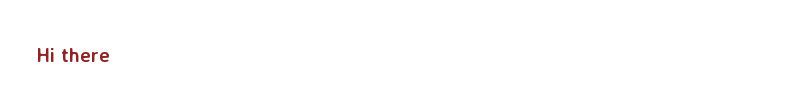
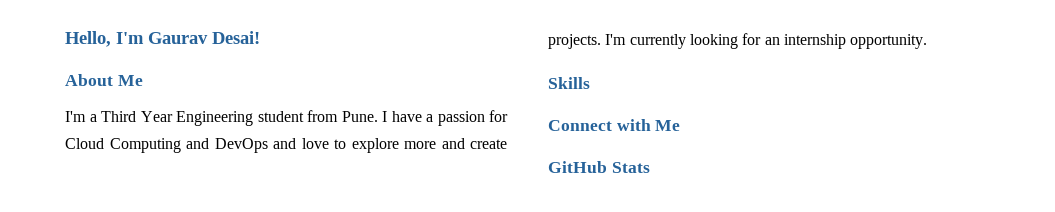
[36,48,110,62] Hi there -> [65,31,260,47] [65,74,143,86] [65,110,508,126] [65,138,507,153] [548,33,928,49] [548,77,590,89] [548,119,681,131] [548,161,650,173] Hello, I'm Gaurav Desai! // About Me // I'm a Third Year Engineering student from Pune. I have a passion for Cloud Computing and DevOps and love to explore more and create projects. I'm currently looking for an internship opportunity. // Skills // Connect with Me // GitHub Stats

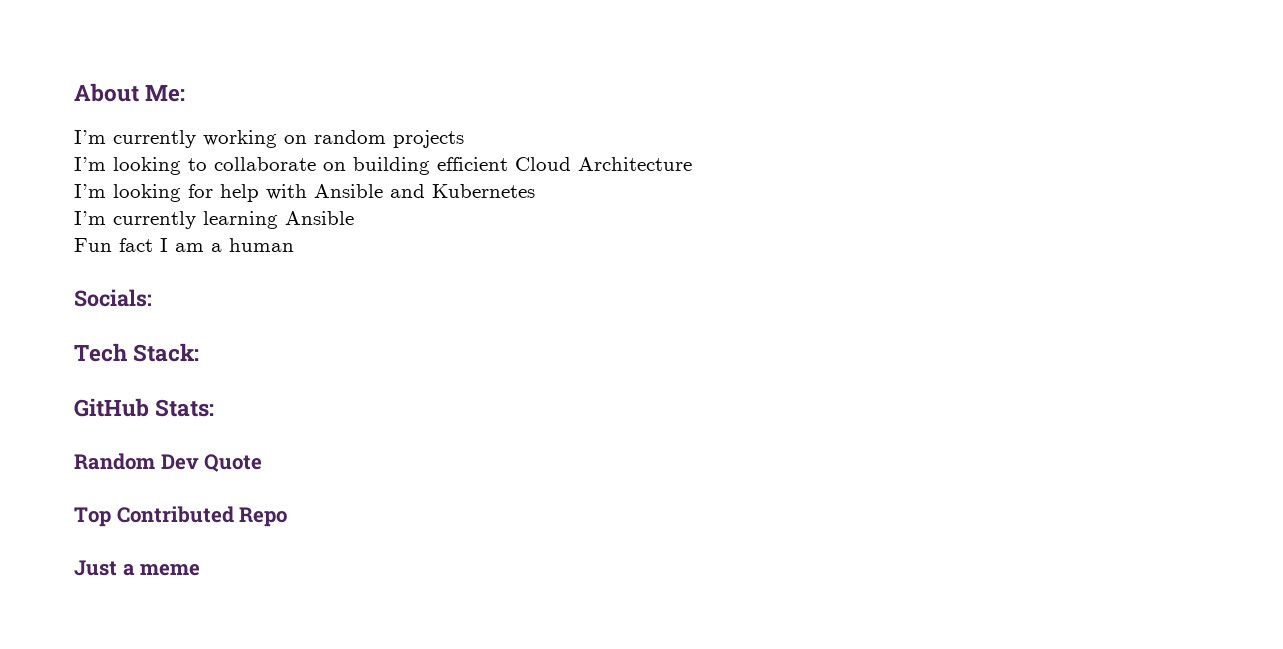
[65,31,260,47] [65,74,143,86] [65,110,508,126] [65,138,507,153] [548,33,928,49] [548,77,590,89] [548,119,681,131] [548,161,650,173] Hello, I'm Gaurav Desai! // About Me // I'm a Third Year Engineering student from Pune. I have a passion for Cloud Computing and DevOps and love to explore more and create projects. I'm currently looking for an internship opportunity. // Skills // Connect with Me // GitHub Stats -> [74,83,186,102] [74,130,464,148] [74,157,692,175] [74,184,535,202] [74,211,354,229] [74,238,294,252] [74,289,152,307] [74,343,200,362] [74,398,215,417] [74,453,263,472] [74,506,288,527] [74,560,201,576] About Me: // I’m currently working on random projects // I’m looking to collaborate on building efficient Cloud Architecture // I’m looking for help with Ansible and Kubernetes // I’m currently learning Ansible // Fun fact I am a human // Socials: // Tech Stack: // GitHub Stats: // Random Dev Quote // Top Contributed Repo // Just a meme

